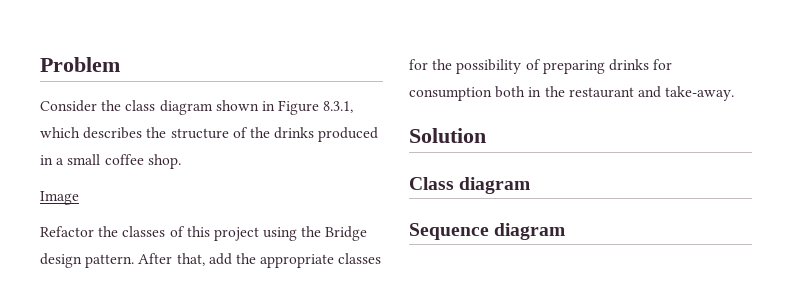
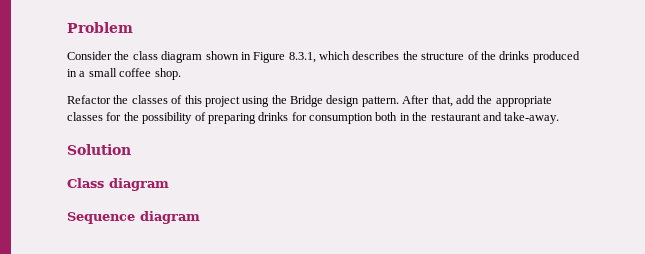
[40,191,79,205] // Image -> (181, 74) none

